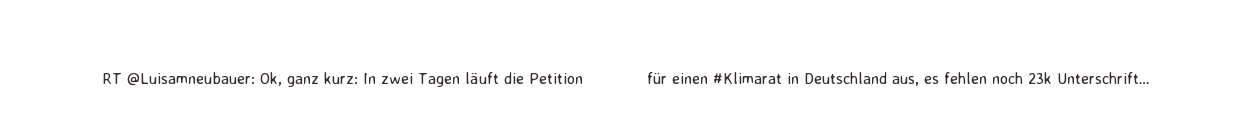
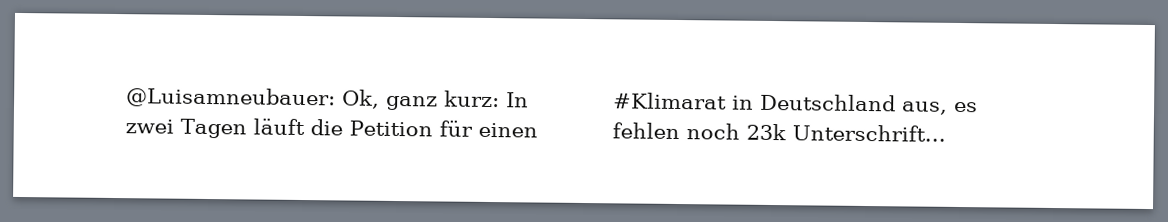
[101,73,122,84] RT -> (126, 98) none

